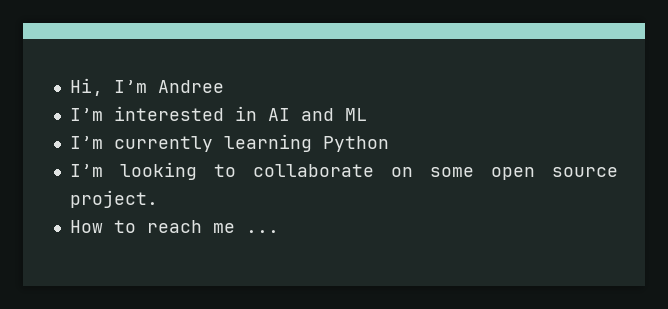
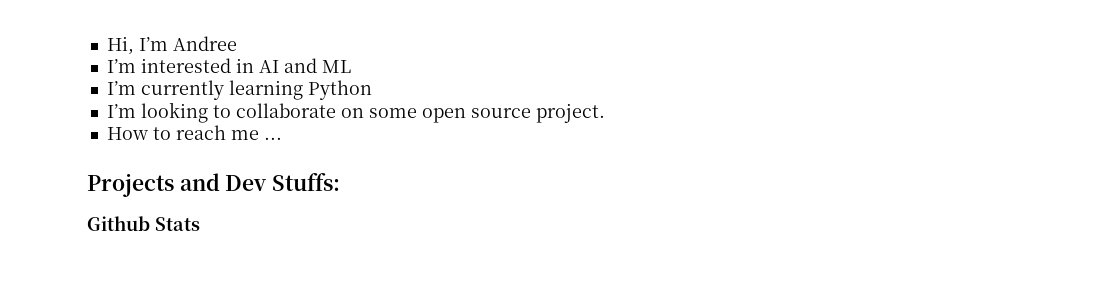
(279, 231) none -> [87,173,341,197] [87,216,200,231] // Projects and Dev Stuffs: // Github Stats

